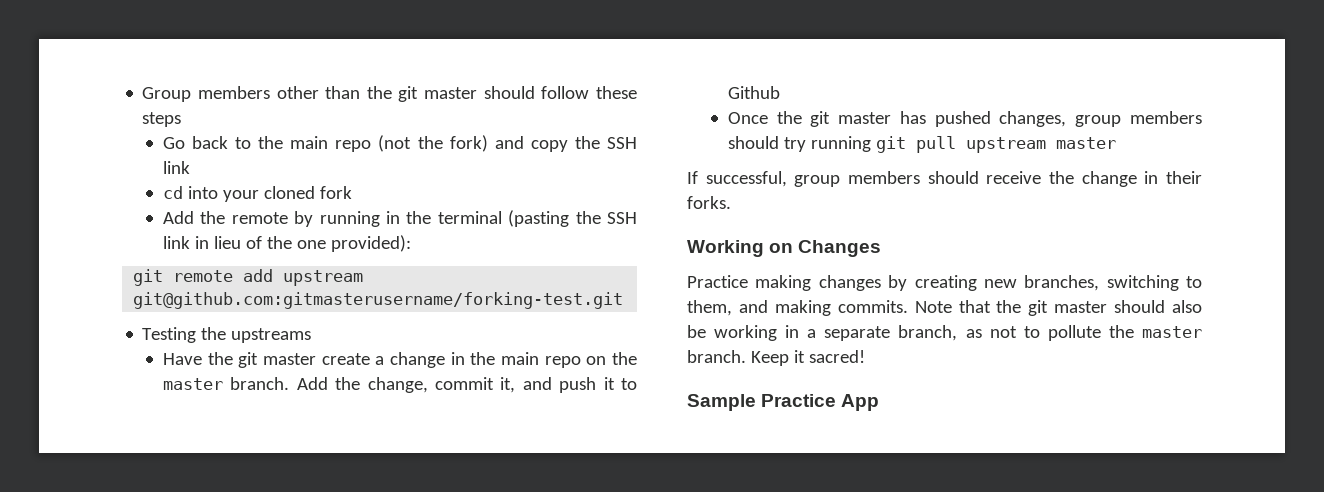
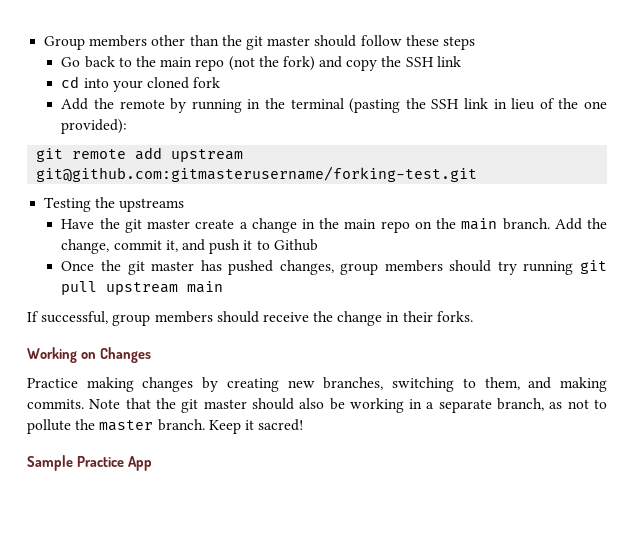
[162,378,223,390] master -> [461,218,498,230] main
[1055,137,1116,149] master -> [187,281,224,293] main

